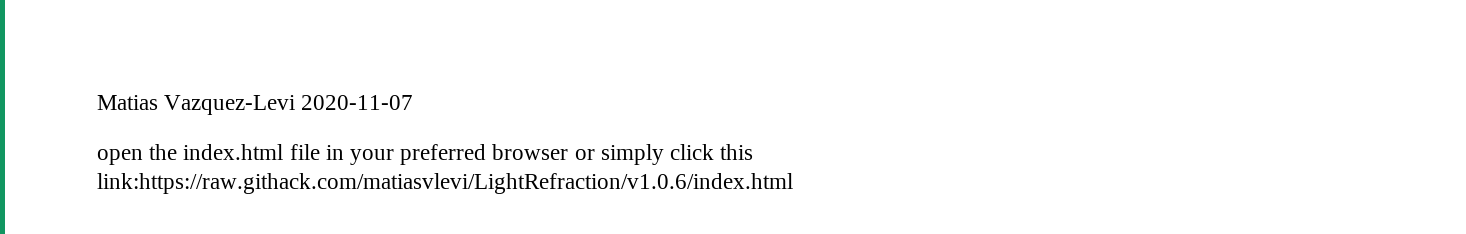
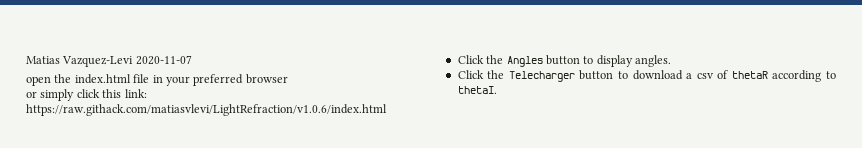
(569, 152) none -> (288, 79) //
[97,173,793,194] link:https://raw.githack.com/matiasvlevi/LightRefraction/v1.0.6/index.html -> [124,89,147,98] [26,104,387,116] [457,55,671,67] [457,70,836,82] [457,86,497,94] link: https://raw.githack.com/matiasvlevi/LightRefraction/v1.0.6/index.html // Click the Angles button to display angles. // Click the Telecharger button to download a csv of thetaR according to thetaI.

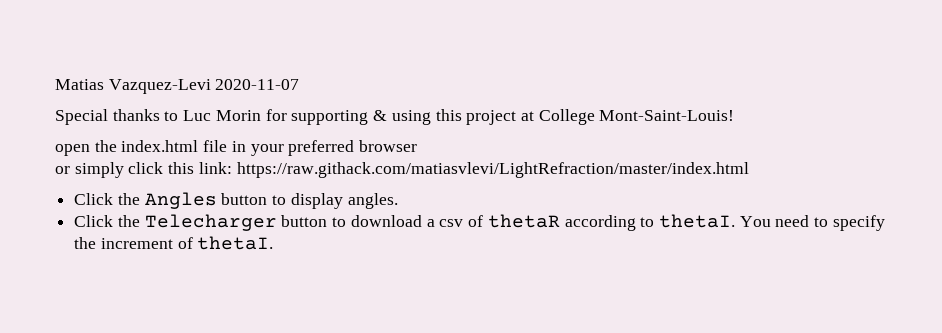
(192, 60) none -> [55,109,735,125] // Special thanks to Luc Morin for supporting & using this project at College Mont-Saint-Louis!
[26,104,387,116] https://raw.githack.com/matiasvlevi/LightRefraction/v1.0.6/index.html -> [236,162,749,178] https://raw.githack.com/matiasvlevi/LightRefraction/master/index.html
(497, 90) none -> [739,215,885,231] [74,236,274,250] You need to specify the increment of thetaI.

